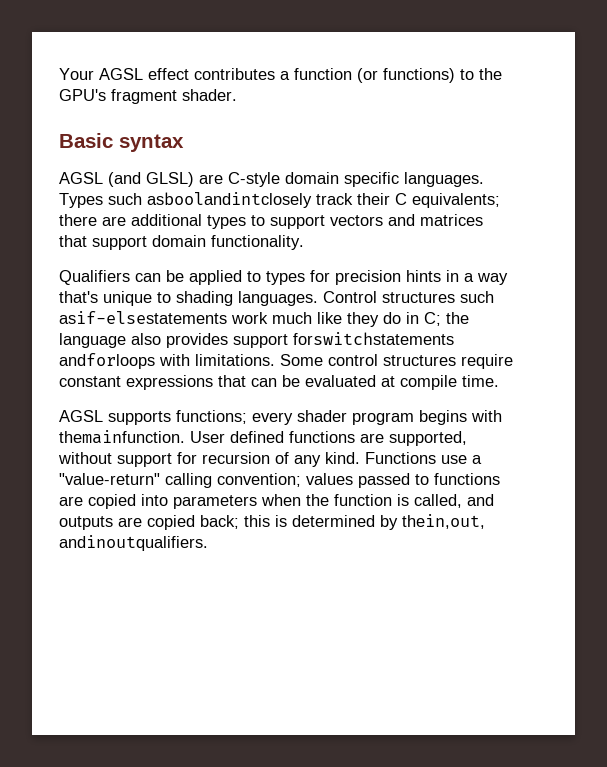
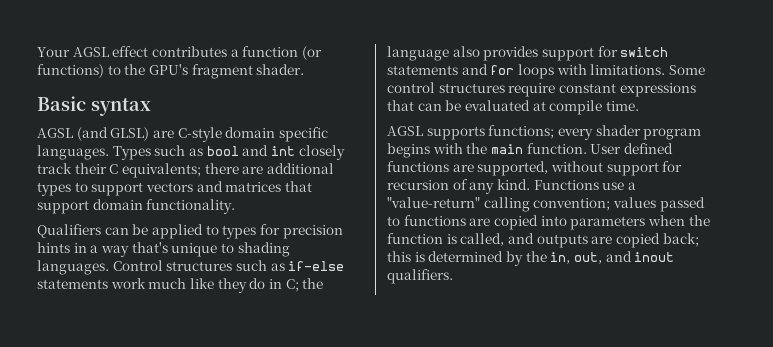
[147,192,312,208] asboolandintclosely -> [188,145,345,160] as bool and int closely
[59,311,227,324] asif-elsestatements -> [270,261,345,271] [37,279,108,289] as if-else statements
[293,332,454,345] [59,353,155,369] forswitchstatements andforloops -> [597,46,669,57] [387,64,554,79] for switch statements and for loops
[59,430,185,444] themainfunction. -> [466,143,587,154] the main function.
[402,514,485,529] [59,535,208,551] thein,out, andinoutqualifiers. -> [525,251,675,264] [387,269,453,284] the in, out, and inout qualifiers.

